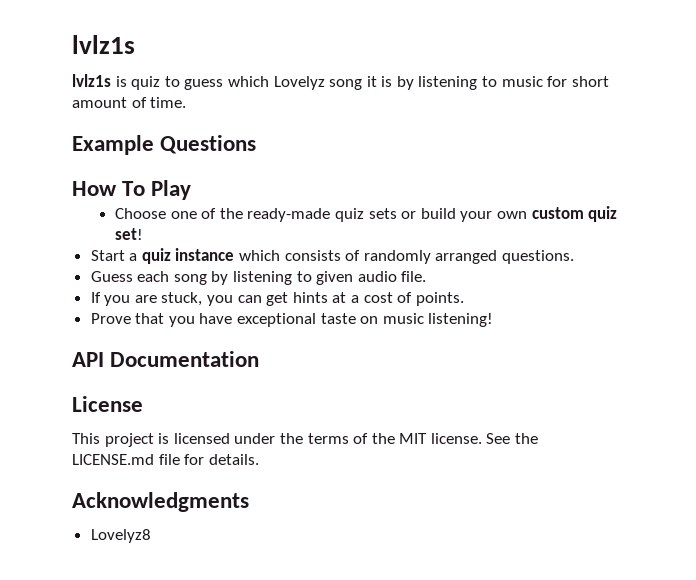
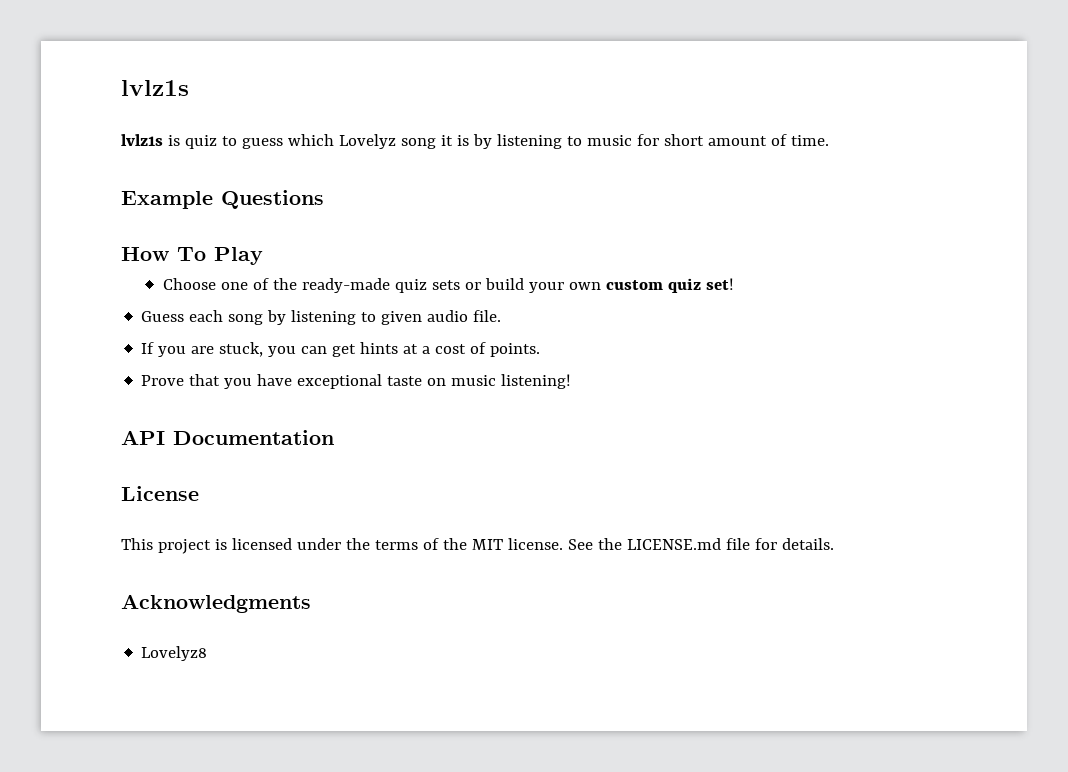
[90,248,575,264] // Start a quiz instance which consists of randomly arranged questions. -> (734, 284) none

